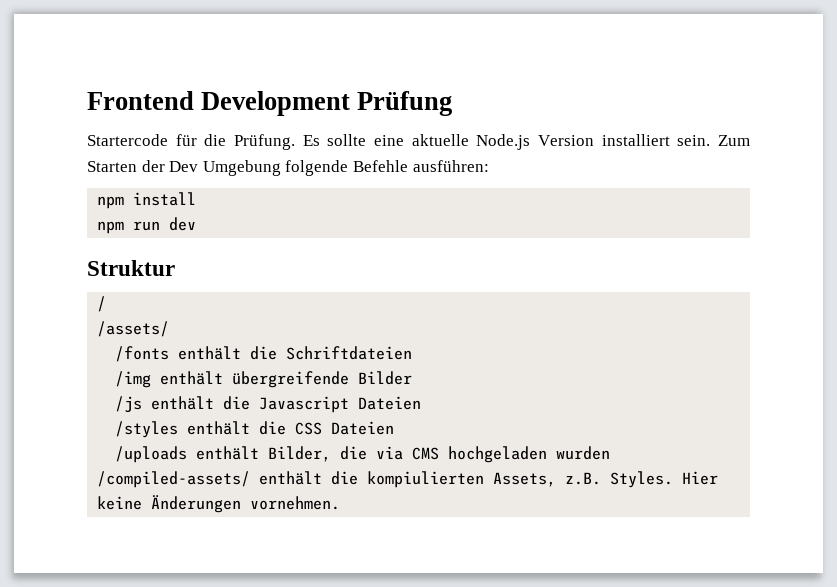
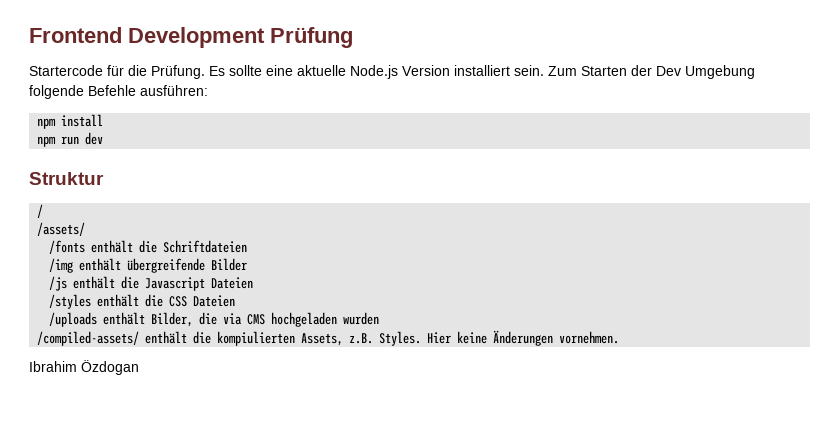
(341, 503) none -> [29,360,139,375] // Ibrahim Özdogan

